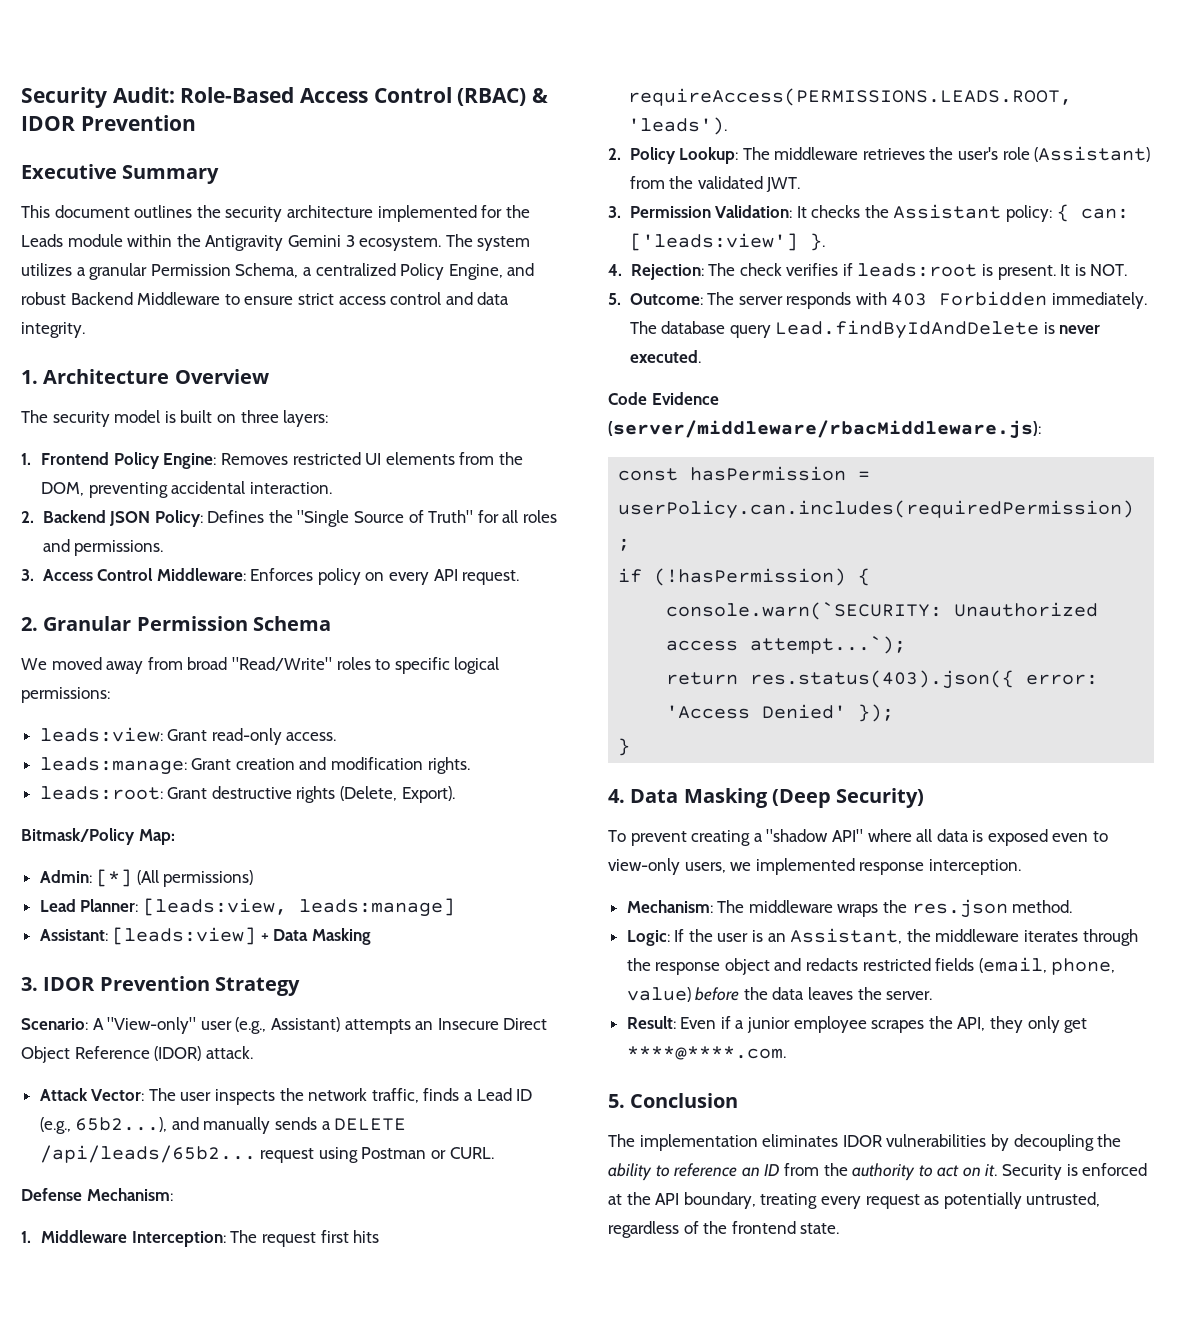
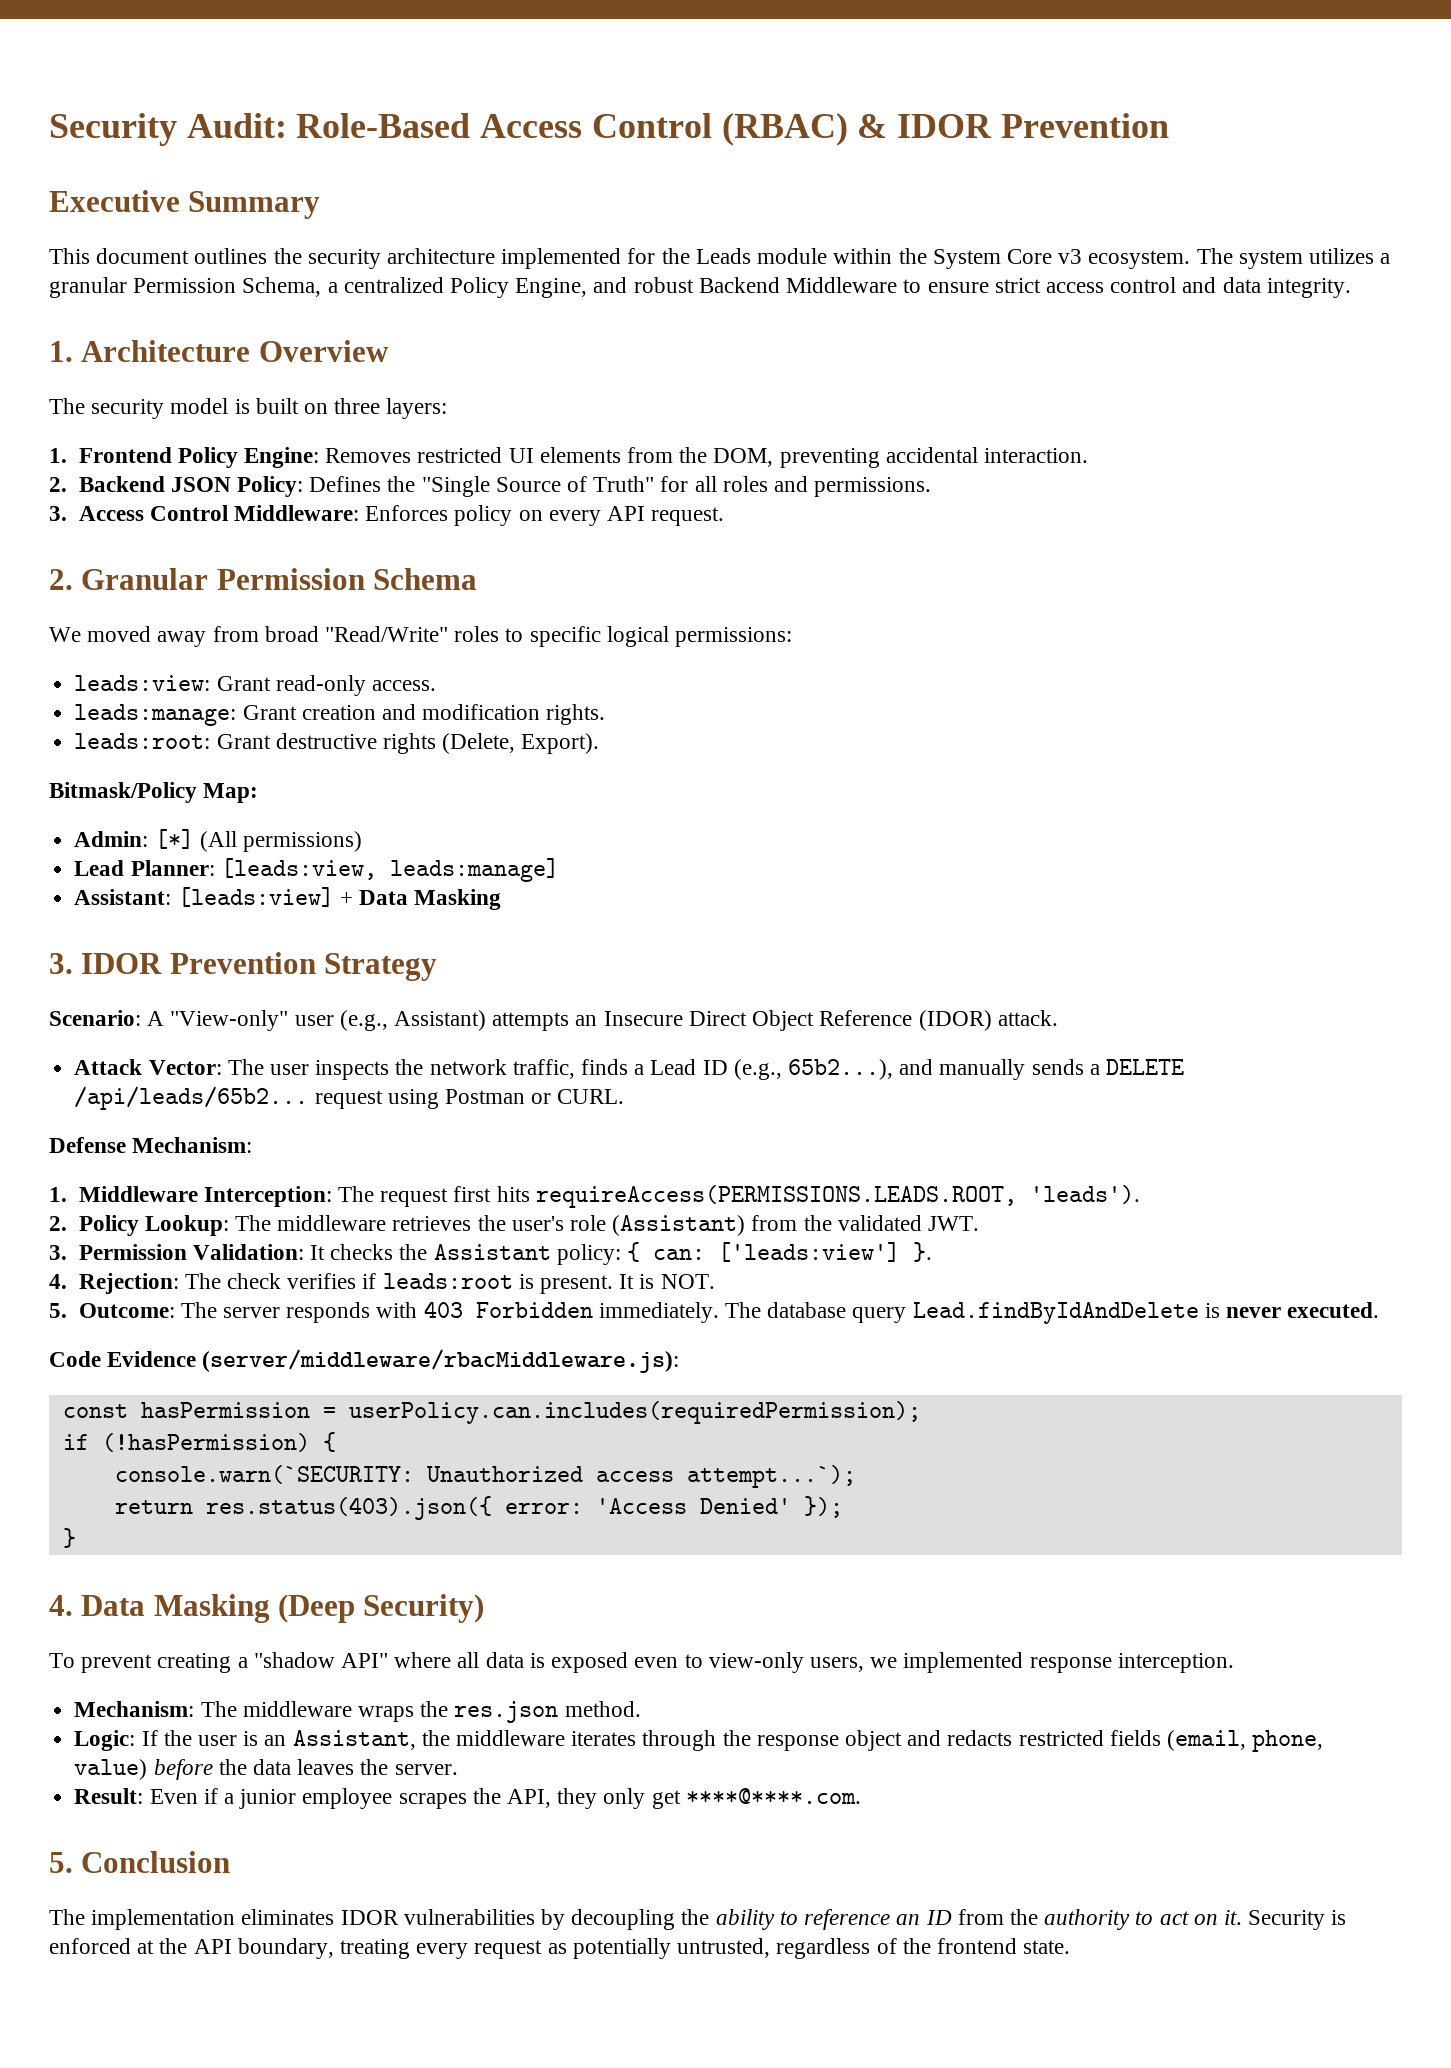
[205,235,355,251] Antigravity Gemini 3 -> [932,249,1083,269] System Core v3

